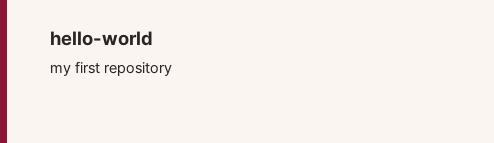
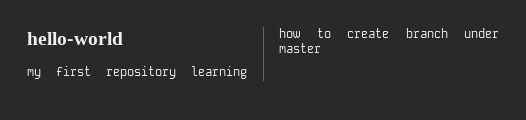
(173, 69) none -> [191,66,247,79] [279,28,499,38] [279,43,321,53] learning how to create branch under master

